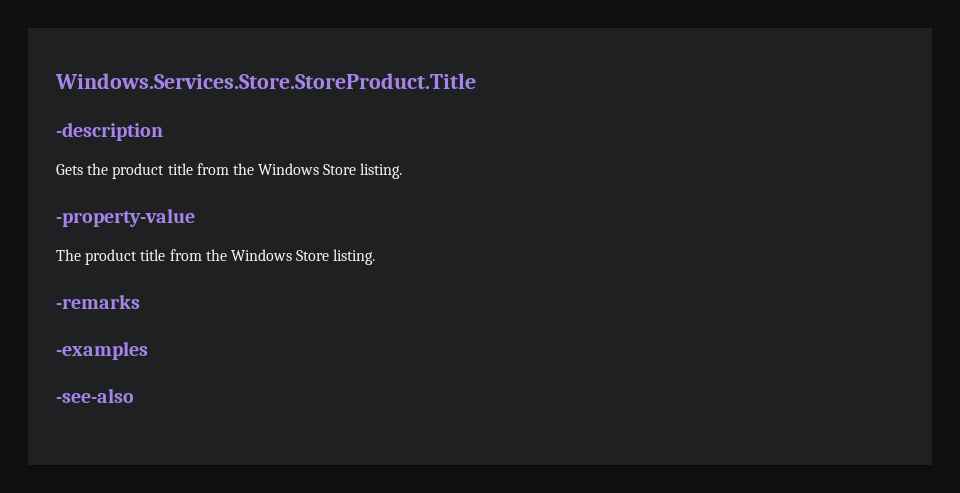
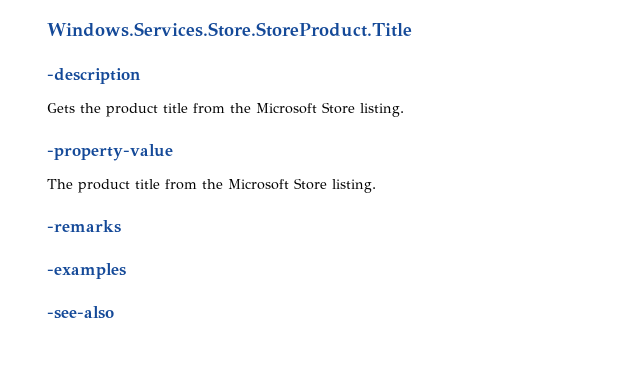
[258,163,320,175] Windows -> [256,103,317,114] Microsoft
[230,249,292,261] Windows -> [228,179,289,190] Microsoft

